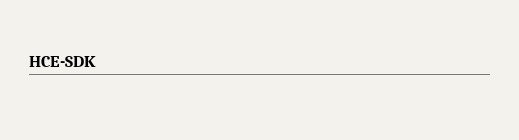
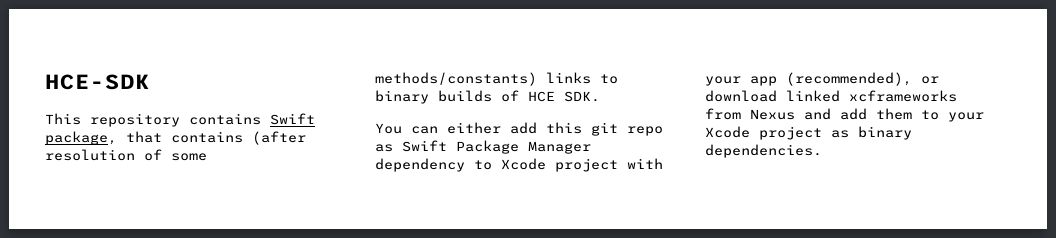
(96, 61) none -> [45,113,315,127] [45,131,306,145] [45,149,207,161] [375,72,618,86] [375,90,600,104] [375,122,663,136] [375,140,591,154] [375,158,663,172] [705,72,939,86] [705,90,957,102] [705,108,984,122] [705,126,912,140] [705,144,822,158] // This repository contains Swift package, that contains (after resolution of some methods/constants) links to binary builds of HCE SDK. // You can either add this git repo as Swift Package Manager dependency to Xcode project with your app (recommended), or download linked xcframeworks from Nexus and add them to your Xcode project as binary dependencies.

